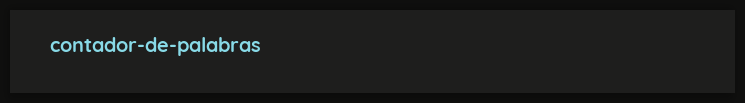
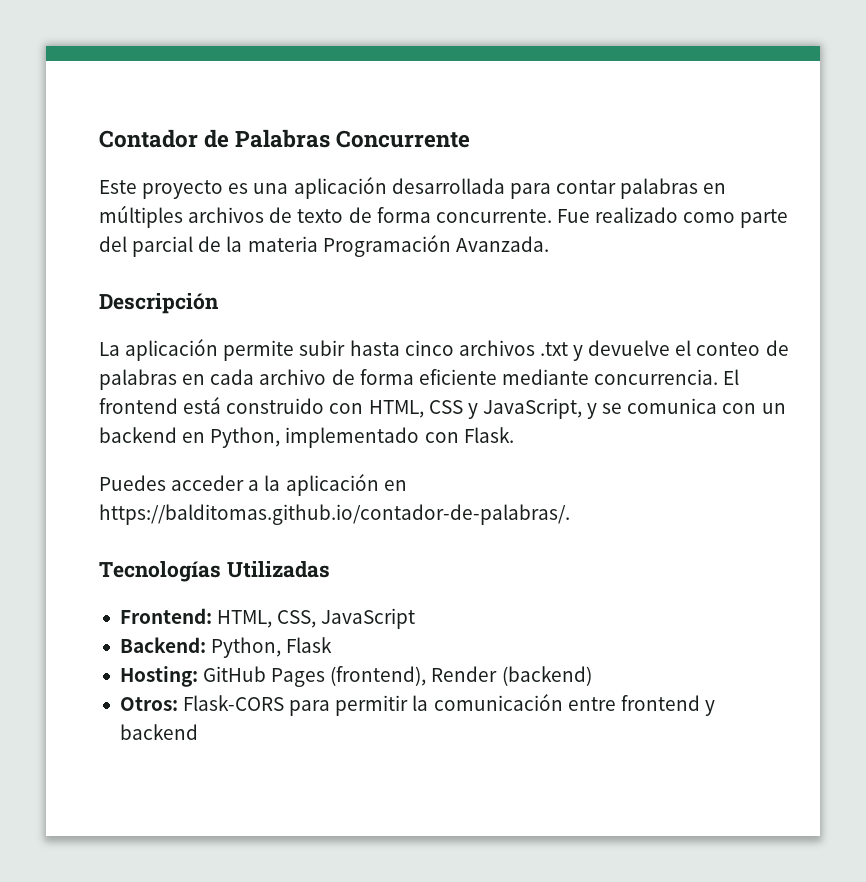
[50,37,261,56] contador-de-palabras -> [99,129,471,148] [99,177,727,199] [99,205,789,228] [99,235,549,257] [99,293,219,314] [99,339,789,361] [99,369,740,390] [99,397,786,419] [99,427,514,448] [99,474,407,496] [99,504,570,525] [99,561,330,582] [119,608,416,629] [119,637,333,658] [119,666,592,687] [119,694,715,716] [119,724,198,740] Contador de Palabras Concurrente // Este proyecto es una aplicación desarrollada para contar palabras en múltiples archivos de texto de forma concurrente. Fue realizado como parte del parcial de la materia Programación Avanzada. // Descripción // La aplicación permite subir hasta cinco archivos .txt y devuelve el conteo de palabras en cada archivo de forma eficiente mediante concurrencia. El frontend está construido con HTML, CSS y JavaScript, y se comunica con un backend en Python, implementado con Flask. // Puedes acceder a la aplicación en https://balditomas.github.io/contador-de-palabras/. // Tecnologías Utilizadas // Frontend: HTML, CSS, JavaScript // Backend: Python, Flask // Hosting: GitHub Pages (frontend), Render (backend) // Otros: Flask-CORS para permitir la comunicación entre frontend y backend

